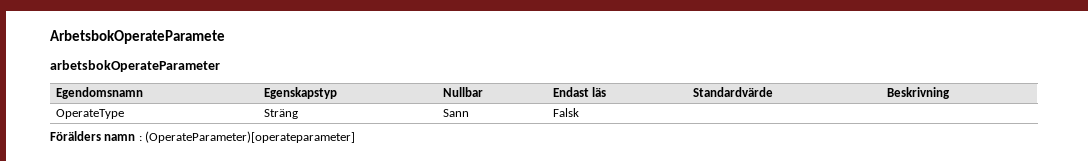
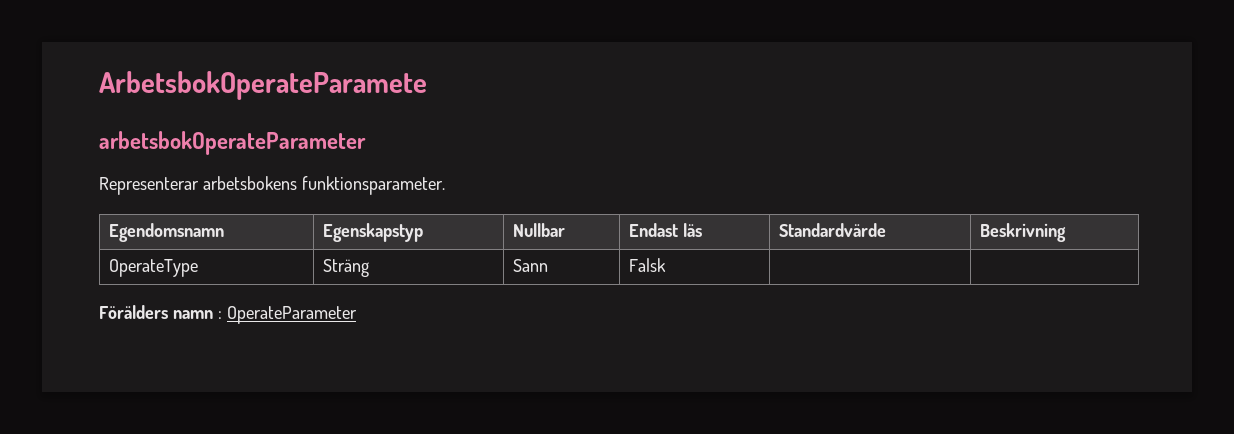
(220, 66) none -> [99,176,445,195] // Representerar arbetsbokens funktionsparameter.
[145,131,356,143] (OperateParameter)[operateparameter] -> [226,306,357,324] OperateParameter

